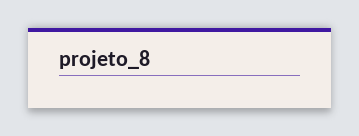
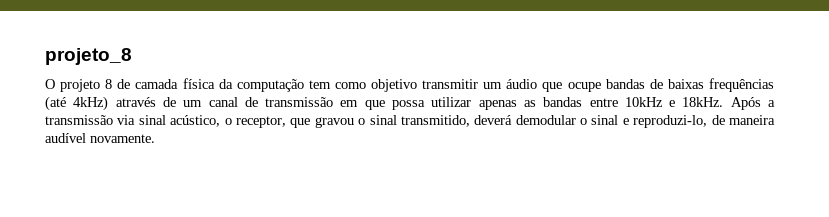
(150, 59) none -> [45,78,774,92] [45,96,775,111] [45,115,776,128] [45,133,155,143] // O projeto 8 de camada física da computação tem como objetivo transmitir um áudio que ocupe bandas de baixas frequências (até 4kHz) através de um canal de transmissão em que possa utilizar apenas as bandas entre 10kHz e 18kHz. Após a transmissão via sinal acústico, o receptor, que gravou o sinal transmitido, deverá demodular o sinal e reproduzi-lo, de maneira audível novamente.

